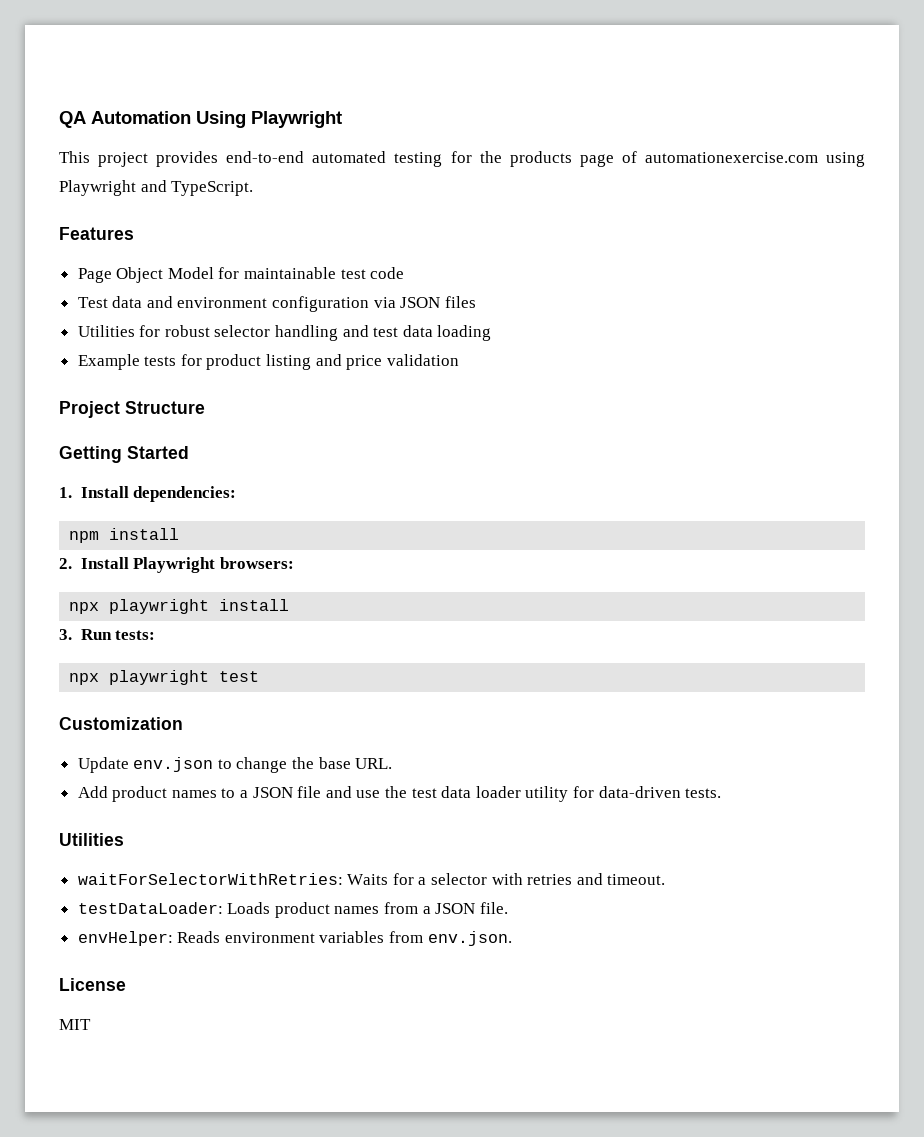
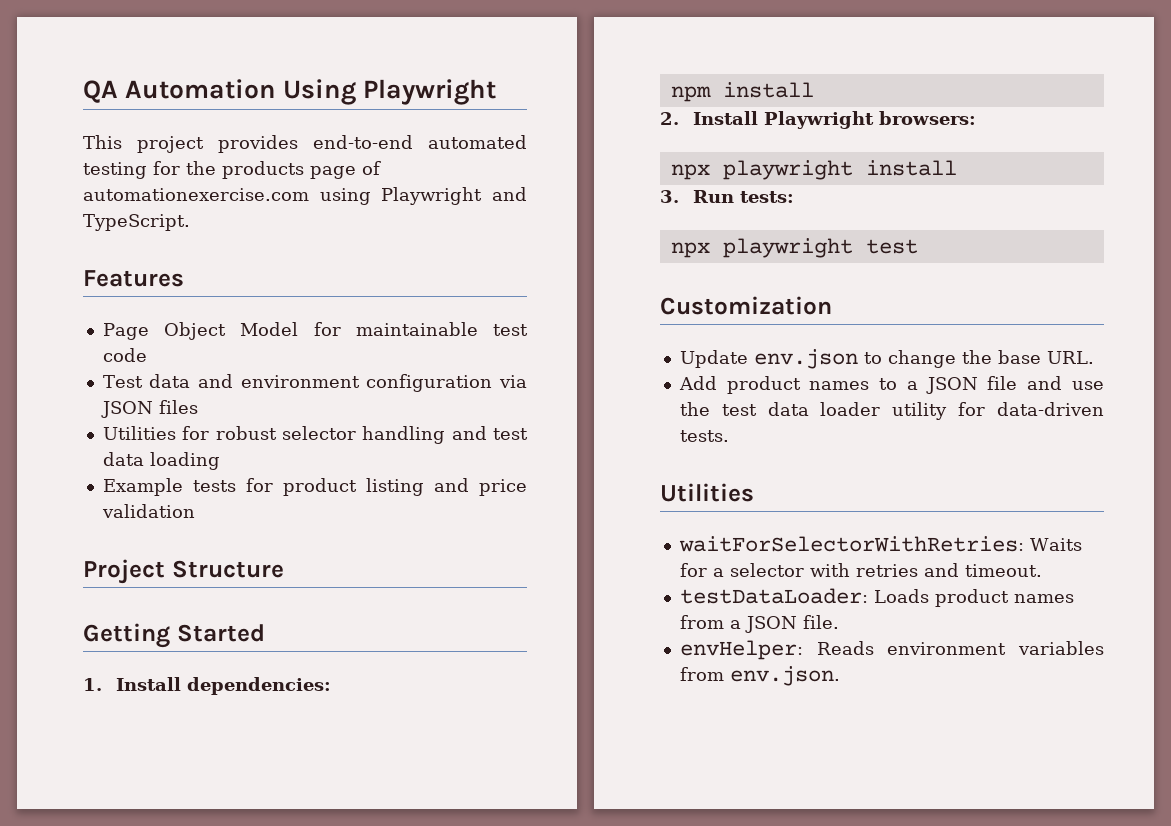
[59,978,126,991] [59,1019,91,1030] // License // MIT -> (840, 676) none

